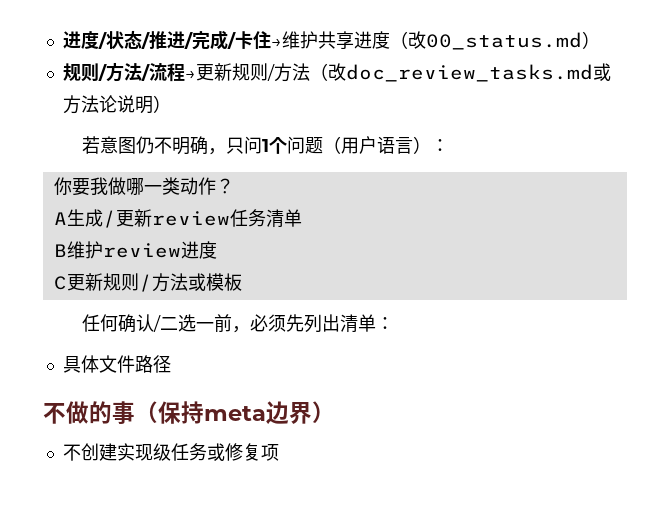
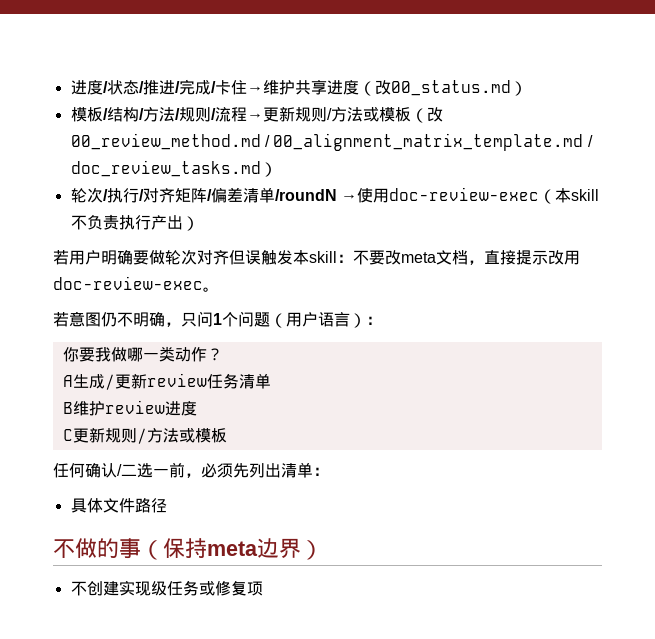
[62,63,99,82] 规则 -> [70,107,139,122] 模板/结构
(150, 72) none -> [178,107,216,122] 规则/
[309,63,611,82] [62,95,171,114] （改doc_review_tasks.md或方法论说明） -> [362,107,443,123] [70,133,593,151] [70,160,277,177] [70,187,599,204] [70,214,199,231] [53,249,580,265] [53,276,219,292] 或模板（改00_review_method.md / 00_alignment_matrix_template.md / doc_review_tasks.md） // 轮次/执行/对齐矩阵/偏差清单/roundN →使用doc-review-exec（本skill不负责执行产出） // 若用户明确要做轮次对齐但误触发本skill：不要改meta文档，直接提示改用doc-review-exec。

